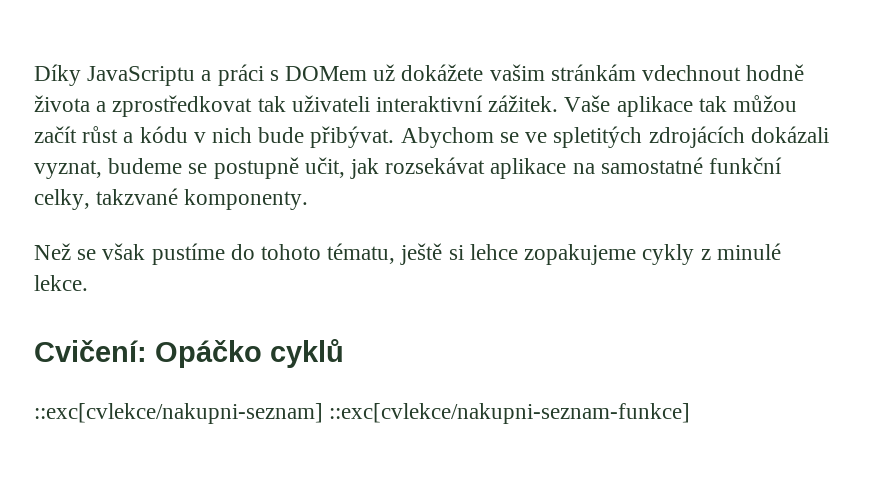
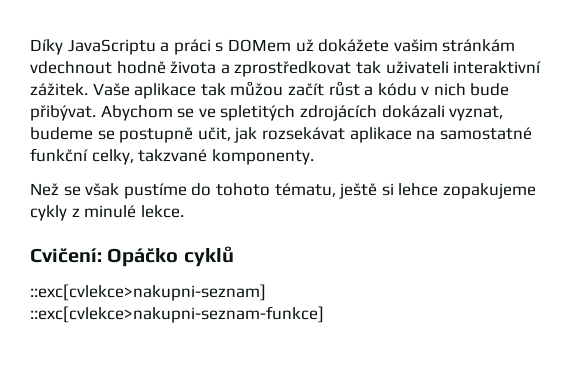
[34,403,691,424] ::exc[cvlekce/nakupni-seznam] ::exc[cvlekce/nakupni-seznam-funkce] -> [30,284,266,301] [30,306,324,323] ::exc[cvlekce>nakupni-seznam] ::exc[cvlekce>nakupni-seznam-funkce]

